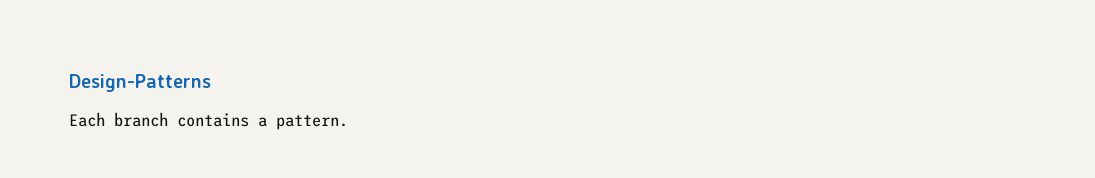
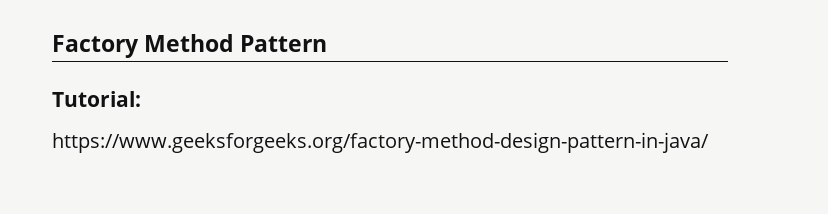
[69,74,211,92] [69,112,348,130] Design-Patterns // Each branch contains a pattern. -> [52,34,328,58] [52,91,141,107] [52,132,709,153] Factory Method Pattern // Tutorial: // https://www.geeksforgeeks.org/factory-method-design-pattern-in-java/

